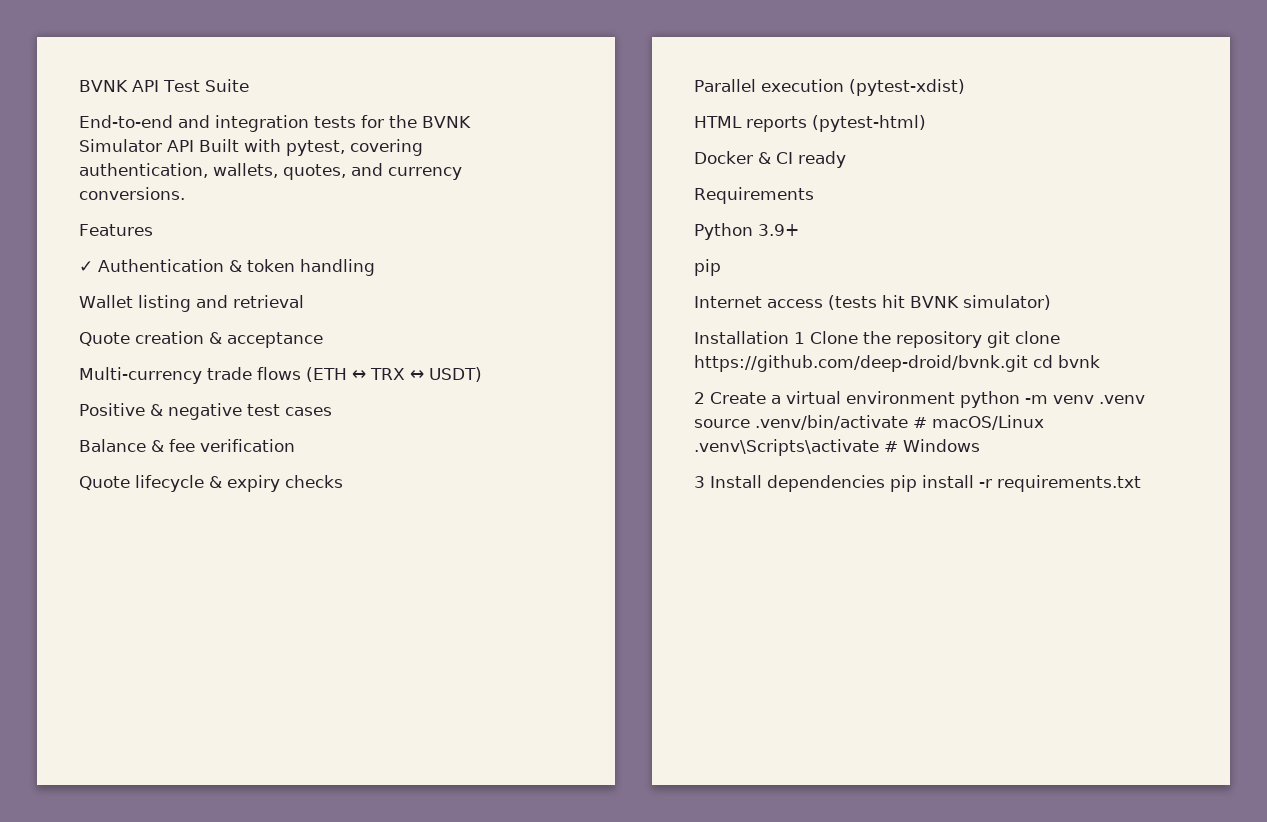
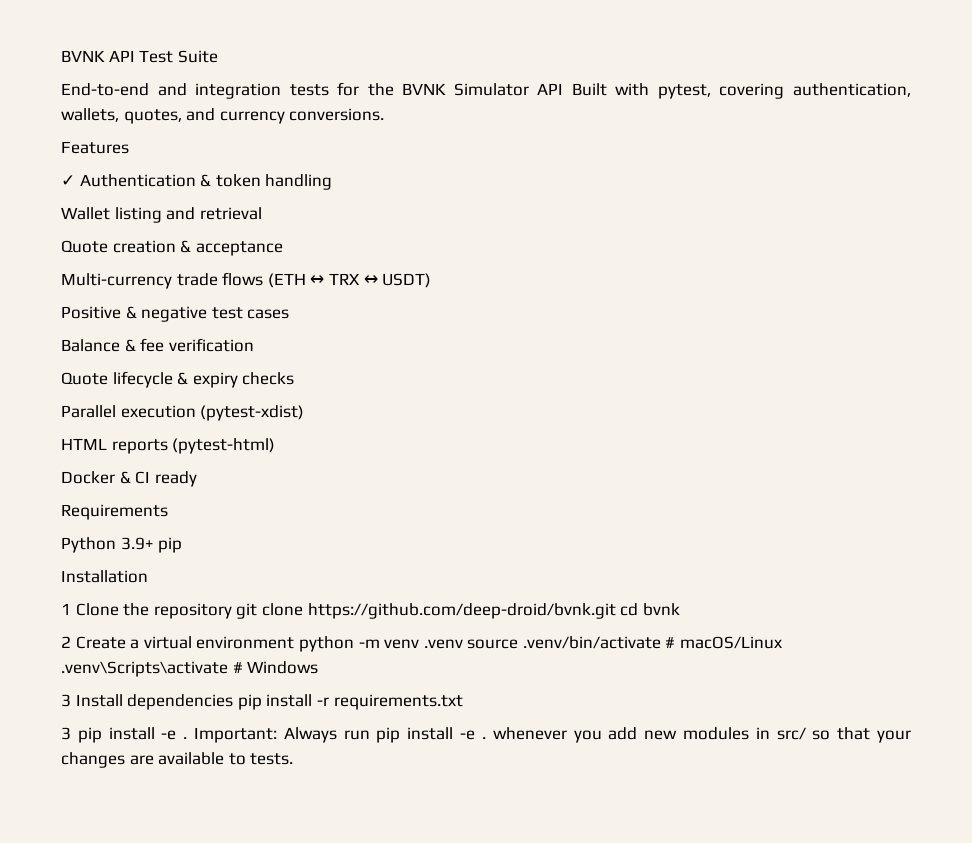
(799, 230) // -> (154, 543) none
[694,295,1051,310] [694,331,789,344] Internet access (tests hit BVNK simulator) // Installation -> [61,570,148,583] Installation //
(1141, 483) none -> [61,727,912,743] [61,752,294,768] // 3 pip install -e . Important: Always run pip install -e . whenever you add new modules in src/ so that your changes are available to tests.

